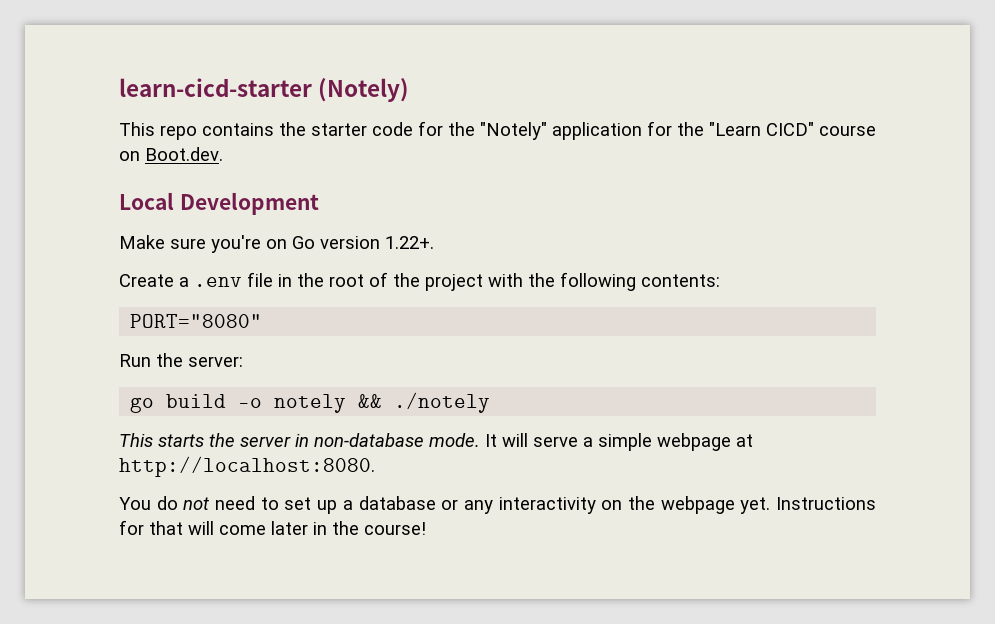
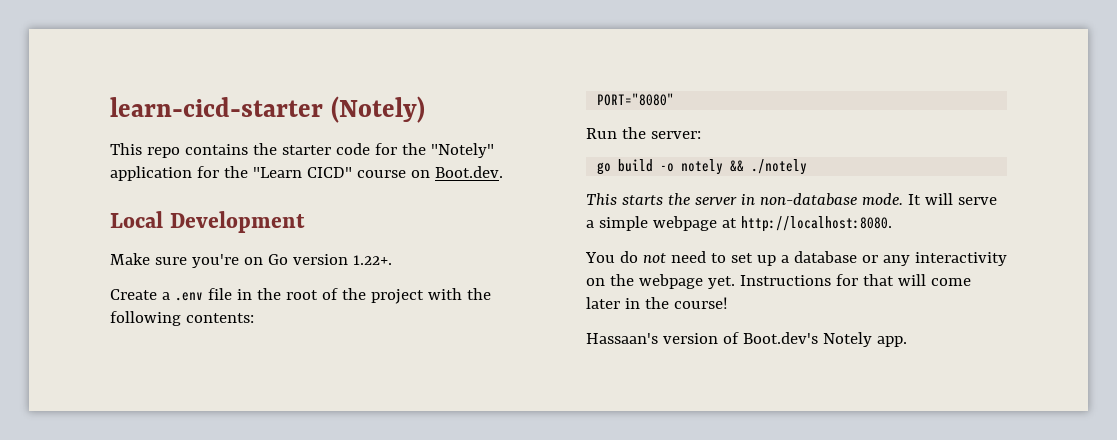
(426, 528) none -> [586,332,907,347] // Hassaan's version of Boot.dev's Notely app.

